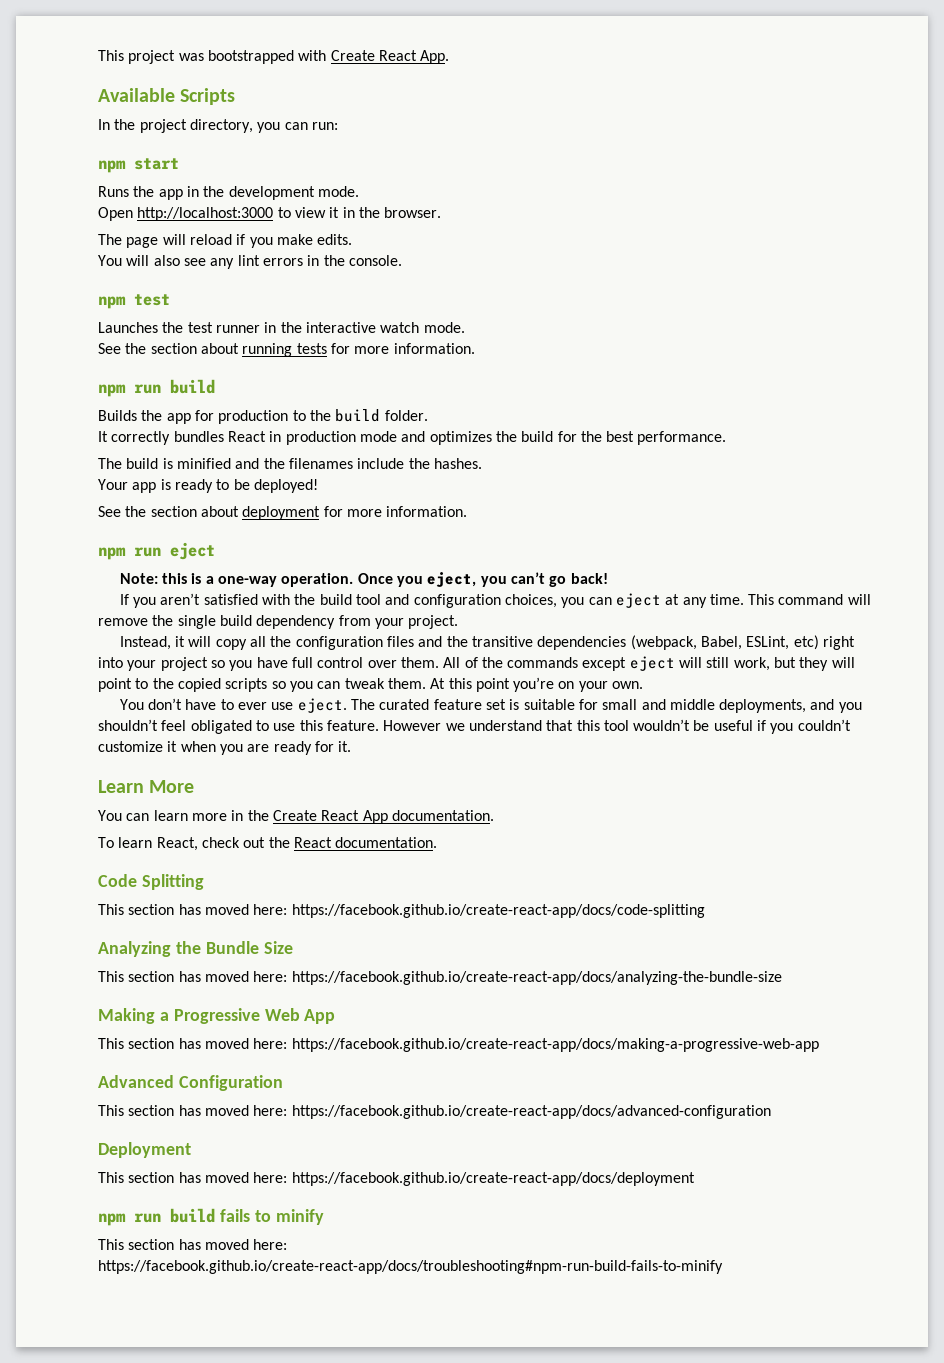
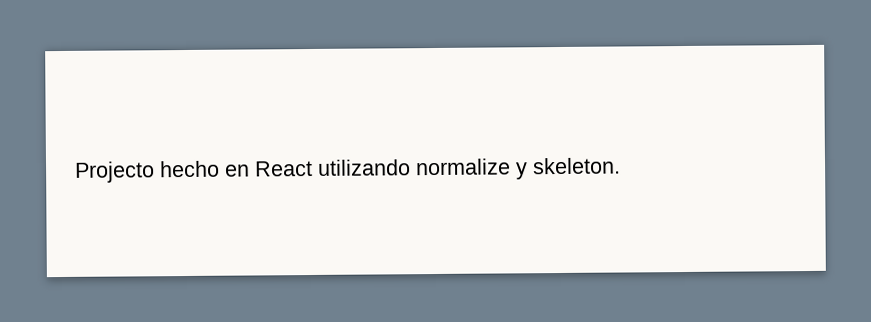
[98,50,450,64] [98,88,236,105] [98,119,338,133] [98,158,179,173] [98,186,359,200] [98,207,442,221] [98,234,353,248] [98,255,402,269] [98,294,170,309] [98,322,465,333] [98,343,475,357] [98,379,215,397] [98,409,428,424] [98,431,727,445] [98,458,482,469] [98,479,318,493] [98,506,468,520] [98,542,215,560] [119,572,608,587] [119,593,871,608] [98,615,459,629] [119,635,855,650] [98,656,855,671] [98,677,644,692] [119,698,862,713] [98,719,851,734] [98,741,352,755] [98,780,195,793] [98,810,494,824] [98,837,438,851] [98,874,204,890] [98,904,705,918] [98,941,293,957] [98,971,782,985] [98,1008,336,1024] [98,1038,819,1052] [98,1075,283,1091] [98,1105,771,1119] [98,1142,191,1158] [98,1172,695,1186] [98,1208,324,1226] [98,1239,288,1250] [98,1260,723,1274] This project was bootstrapped with Create React App. // Available Scripts // In the project directory, you can run: // npm start // Runs the app in the development mode. // Open http://localhost:3000 to view it in the browser. // The page will reload if you make edits. // You will also see any lint errors in the console. // npm test // Launches the test runner in the interactive watch mode. // See the section about running tests for more information. // npm run build // Builds the app for production to the build folder. // It correctly bundles React in production mode and optimizes the build for the best performance. // The build is minified and the filenames include the hashes. // Your app is ready to be deployed! // See the section about deployment for more information. // npm run eject // Note: this is a one-way operation. Once you eject, you can’t go back! // If you aren’t satisfied with the build tool and configuration choices, you can eject at any time. This command will remove the single build dependency from your project. // Instead, it will copy all the configuration files and the transitive dependencies (webpack, Babel, ESLint, etc) right into your project so you have full control over them. All of the commands except eject will still work, but they will point to the copied scripts so you can tweak them. At this point you’re on your own. // You don’t have to ever use eject. The curated feature set is suitable for small and middle deployments, and you shouldn’t feel obligated to use this feature. However we understand that this tool wouldn’t be useful if you couldn’t customize it when you are ready for it. // Learn More // You can learn more in the Create React App documentation. // To learn React, check out the React documentation. // Code Splitting // This section has moved here: https://facebook.github.io/create-react-app/docs/code-splitting // Analyzing the Bundle Size // This section has moved here: https://facebook.github.io/create-react-app/docs/analyzing-the-bundle-size // Making a Progressive Web App // This section has moved here: https://facebook.github.io/create-react-app/docs/making-a-progressive-web-app // Advanced Configuration // This section has moved here: https://facebook.github.io/create-react-app/docs/advanced-configuration // Deployment // This section has moved here: https://facebook.github.io/create-react-app/docs/deployment // npm run build fails to minify // This section has moved here: https://facebook.github.io/create-react-app/docs/troubleshooting#npm-run-build-fails-to-minify -> [74,157,621,183] Projecto hecho en React utilizando normalize y skeleton.

